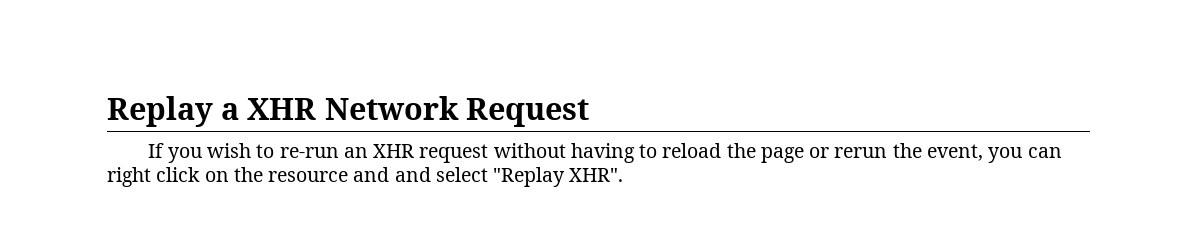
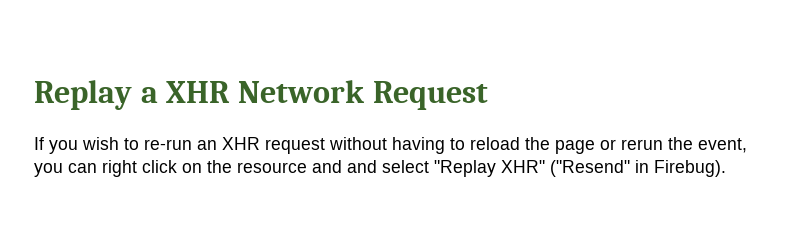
[569,168,624,182] XHR". -> [501,160,726,177] XHR" ("Resend" in Firebug).

